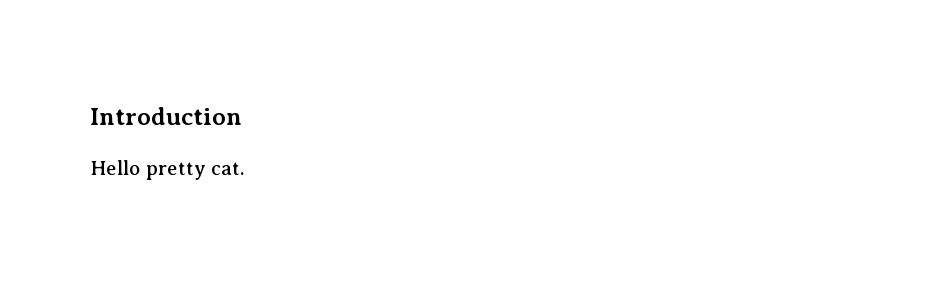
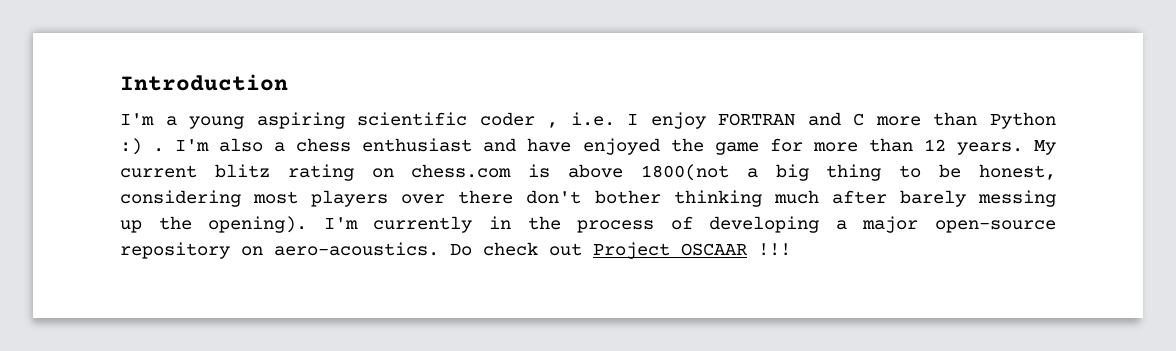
[90,160,245,180] Hello pretty cat. -> [120,112,1056,129] [120,138,1056,155] [120,164,1056,181] [120,190,1056,207] [120,216,1056,233] [120,242,791,259] I'm a young aspiring scientific coder , i.e. I enjoy FORTRAN and C more than Python :) . I'm also a chess enthusiast and have enjoyed the game for more than 12 years. My current blitz rating on chess.com is above 1800(not a big thing to be honest, considering most players over there don't bother thinking much after barely messing up the opening). I'm currently in the process of developing a major open-source repository on aero-acoustics. Do check out Project OSCAAR !!!

